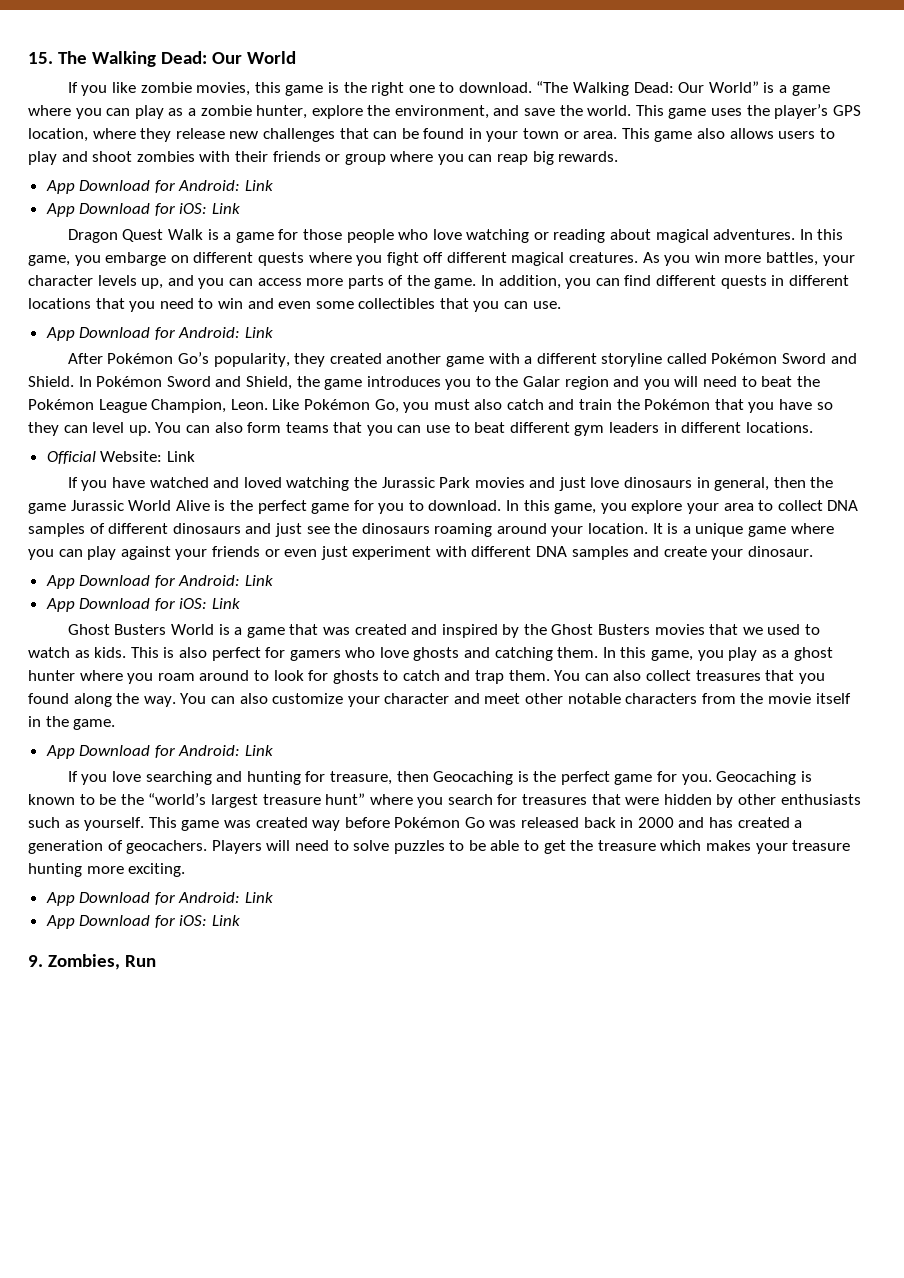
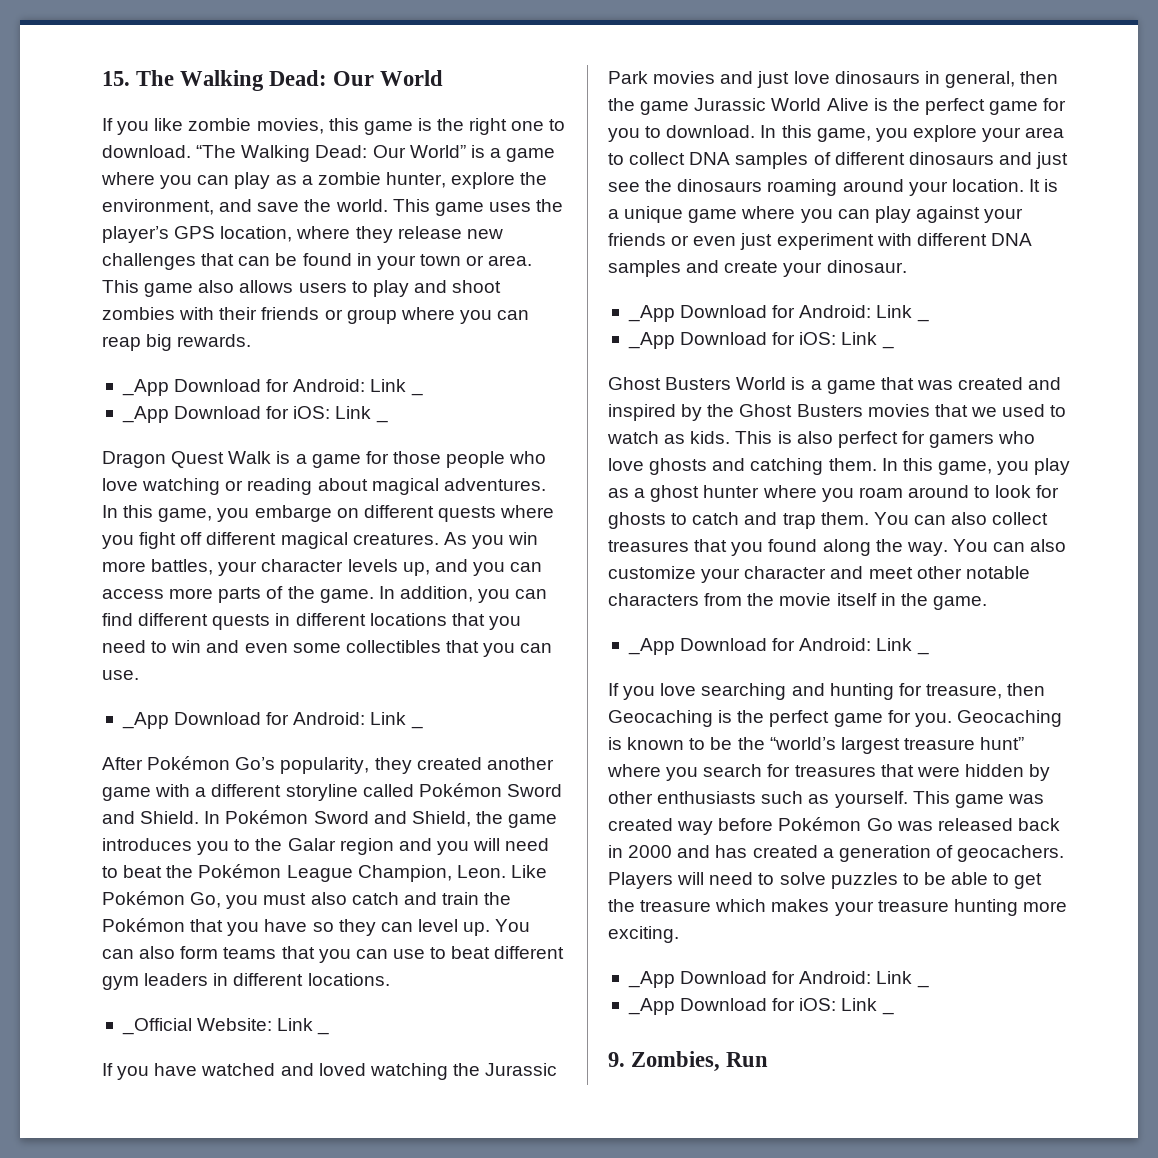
[45,180,274,194] [45,203,241,217] App Download for Android: Link // App Download for iOS: Link -> [121,379,407,396] [410,392,423,396] [121,406,372,423] [375,419,388,423] _App Download for Android: Link _ // _App Download for iOS: Link _
[45,327,274,341] App Download for Android: Link -> [121,712,407,729] [410,725,423,729] _App Download for Android: Link _
[46,451,96,464] Official -> [121,1018,192,1035] _Official
(195, 456) none -> [317,1031,330,1035] _
[45,575,274,589] [45,598,241,612] App Download for Android: Link // App Download for iOS: Link -> [627,305,913,322] [916,318,929,322] [627,332,878,349] [881,345,894,349] _App Download for Android: Link _ // _App Download for iOS: Link _
[45,745,274,759] App Download for Android: Link -> [627,638,913,655] [916,651,929,655] _App Download for Android: Link _
[45,892,274,906] [45,915,241,929] App Download for Android: Link // App Download for iOS: Link -> [627,971,913,988] [916,984,929,988] [627,998,878,1015] [881,1011,894,1015] _App Download for Android: Link _ // _App Download for iOS: Link _

